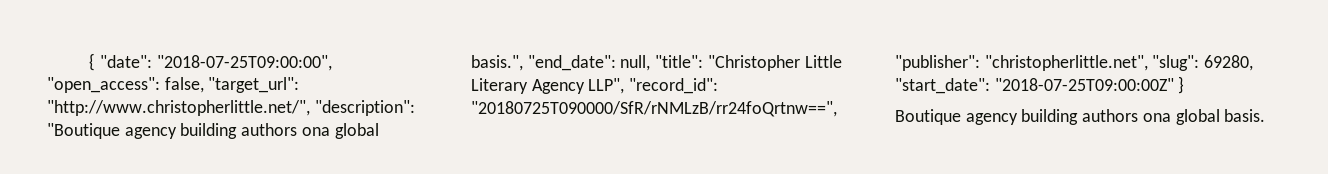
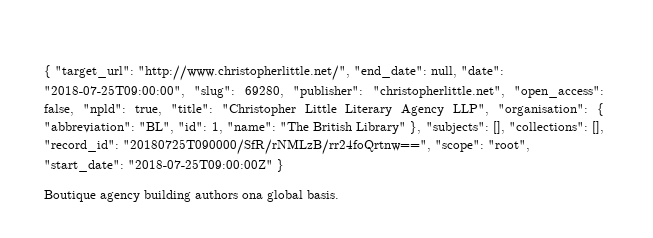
[89,53,332,71] [47,77,300,93] [47,100,415,116] [47,123,379,139] [471,55,651,71] { "date": "2018-07-25T09:00:00", "open_access": false, "target_url": "http://www.christopherlittle.net/", "description": "Boutique agency building authors ona global basis.", "end_date": null, -> [44,65,504,81] [44,85,604,98] [44,104,162,116] { "target_url": "http://www.christopherlittle.net/", "end_date": null, "date": "2018-07-25T09:00:00", "slug": 69280, "publisher": "christopherlittle.net", "open_access": false, "npld": true,
[629,78,719,94] [471,101,837,117] [895,55,1254,71] "record_id": "20180725T090000/SfR/rNMLzB/rr24foQrtnw==", "publisher": "christopherlittle.net", "slug": 69280, -> [498,103,604,116] [44,121,605,134] [44,139,530,155] "organisation": { "abbreviation": "BL", "id": 1, "name": "The British Library" }, "subjects": [], "collections": [], "record_id": "20180725T090000/SfR/rNMLzB/rr24foQrtnw==", "scope": "root",

